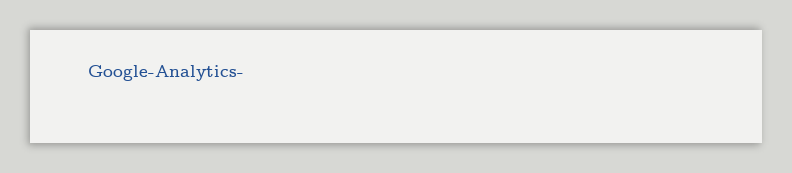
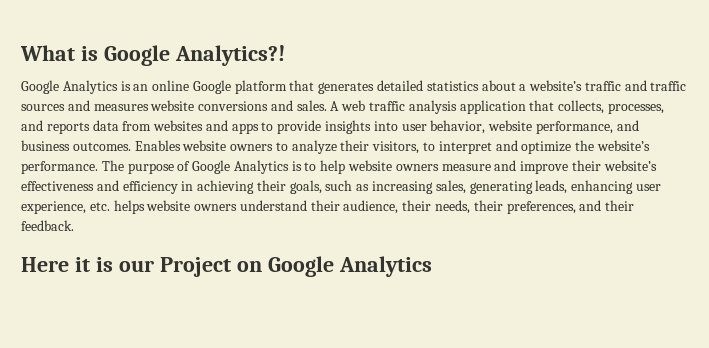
[88,65,244,81] Google-Analytics- -> [20,45,285,66] [21,80,687,94] [21,100,664,114] [21,120,639,134] [21,140,650,154] [21,160,657,174] [21,180,661,194] [21,200,635,214] [21,220,74,231] [21,256,432,277] What is Google Analytics?! // Google Analytics is an online Google platform that generates detailed statistics about a website’s traffic and traffic sources and measures website conversions and sales. A web traffic analysis application that collects, processes, and reports data from websites and apps to provide insights into user behavior, website performance, and business outcomes. Enables website owners to analyze their visitors, to interpret and optimize the website’s performance. The purpose of Google Analytics is to help website owners measure and improve their website’s effectiveness and efficiency in achieving their goals, such as increasing sales, generating leads, enhancing user experience, etc. helps website owners understand their audience, their needs, their preferences, and their feedback. // Here it is our Project on Google Analytics

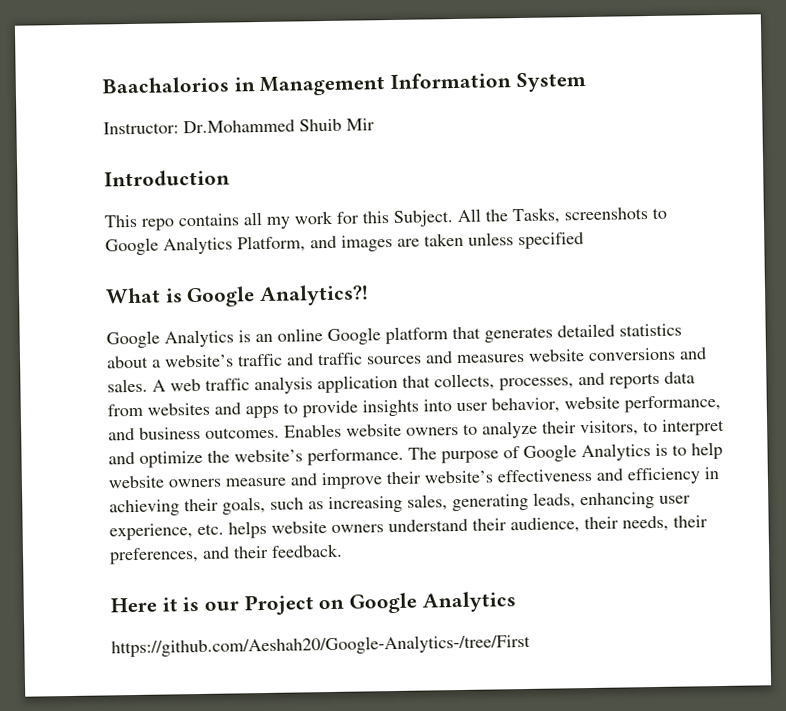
(20, 53) none -> [102,72,586,97] [103,118,375,135] [104,169,230,187] [104,207,667,231] [105,232,584,256] Baachalorios in Management Information System // Instructor: Dr.Mohammed Shuib Mir // Introduction // This repo contains all my work for this Subject. All the Tasks, screenshots to Google Analytics Platform, and images are taken unless specified //
(432, 266) none -> [111,633,531,658] // https://github.com/Aeshah20/Google-Analytics-/tree/First

